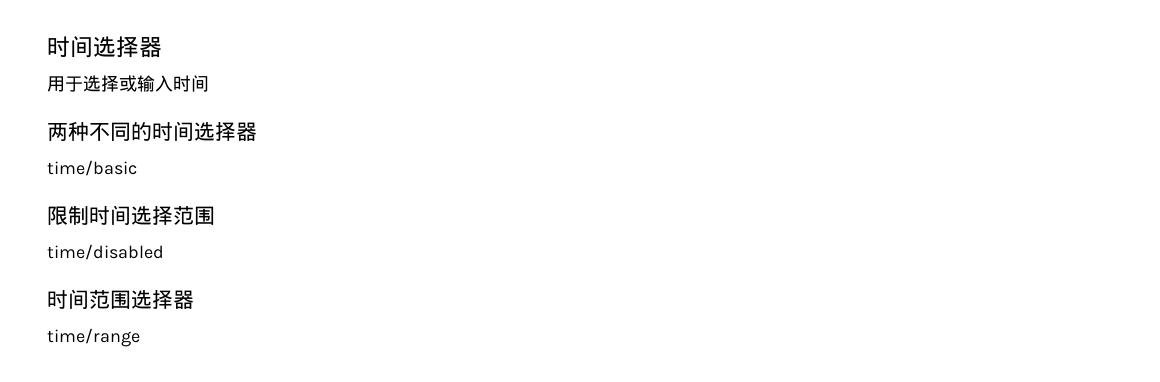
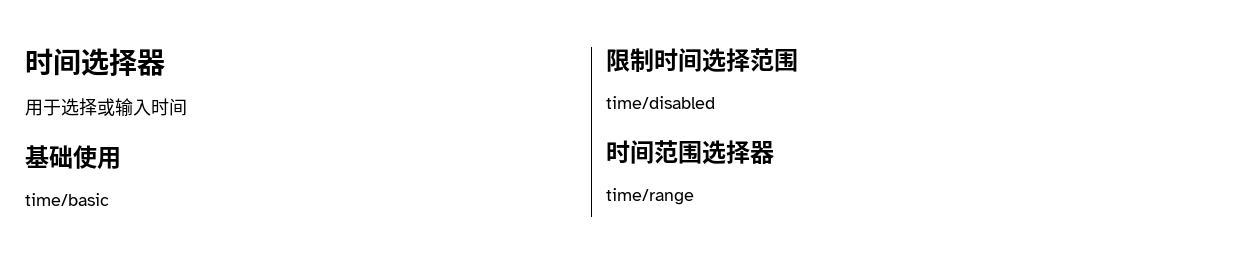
[47,121,257,142] 两种不同的时间选择器 -> [25,145,121,169] 基础使用

